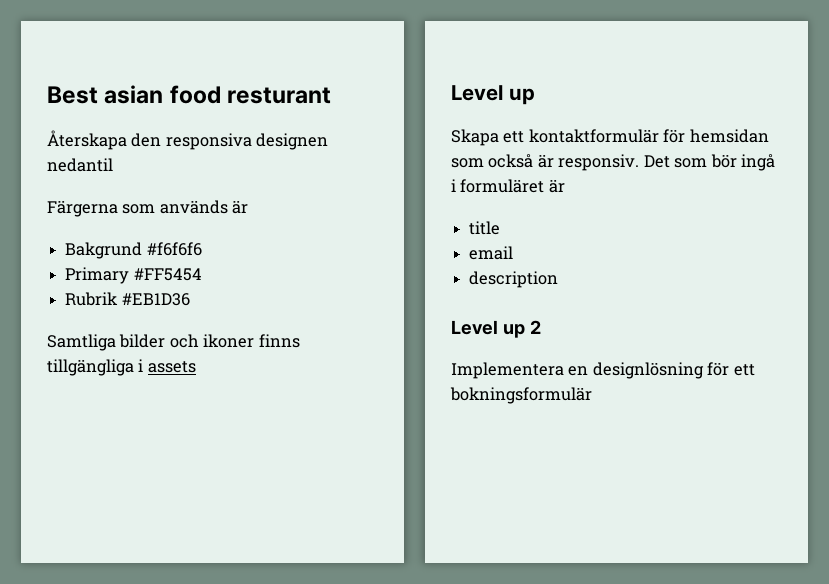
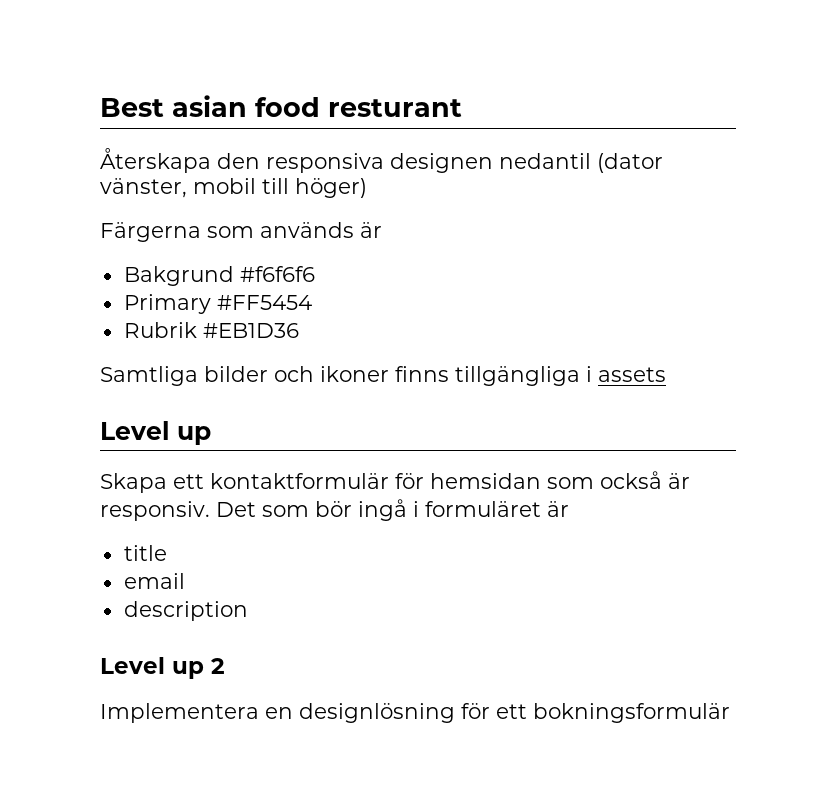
(113, 165) none -> [597,153,663,173] [100,178,367,198] (dator vänster, mobil till höger)

